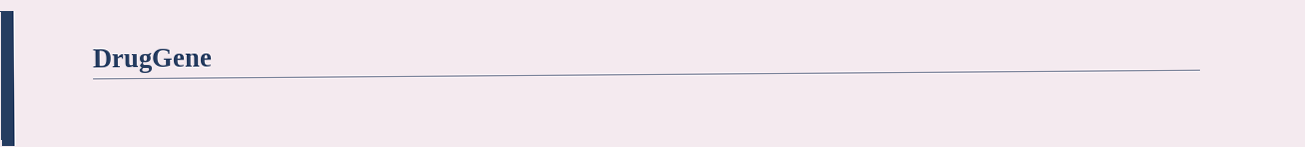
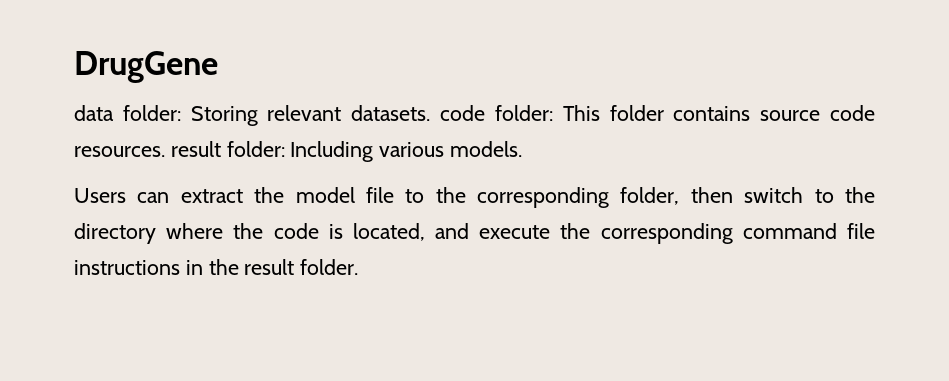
(212, 61) none -> [74,105,876,126] [74,141,523,162] [74,187,875,208] [74,223,875,244] [74,259,359,275] // data folder: Storing relevant datasets. code folder: This folder contains source code resources. result folder: Including various models. // Users can extract the model file to the corresponding folder, then switch to the directory where the code is located, and execute the corresponding command file instructions in the result folder.

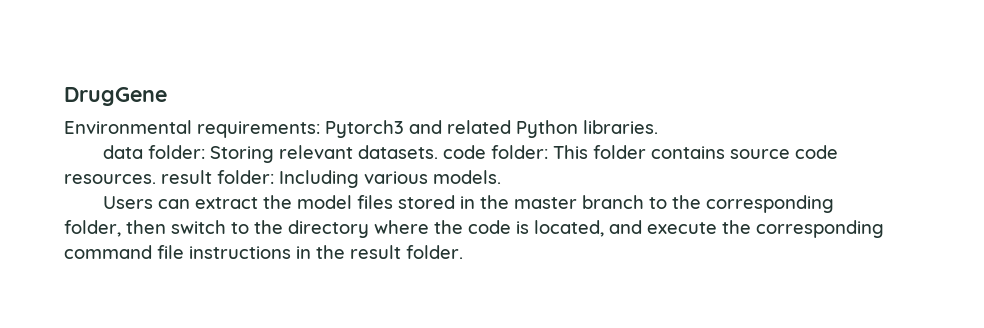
(218, 67) none -> [64,120,658,138] // Environmental requirements: Pytorch3 and related Python libraries.
[365,187,394,203] file -> [356,195,644,209] files stored in the master branch

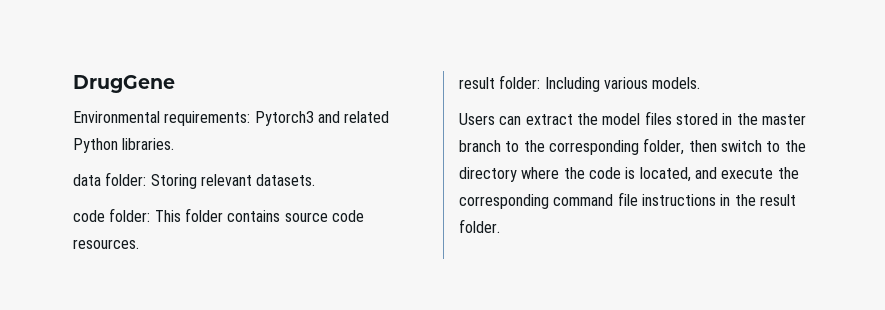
(438, 152) none -> (316, 180) //
(156, 179) none -> (139, 244) //

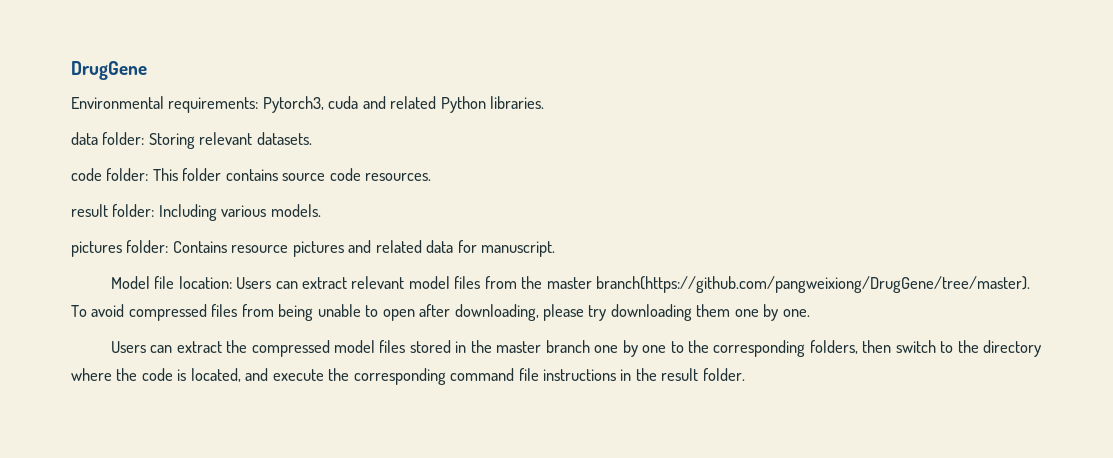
[254,111,314,126] Pytorch3 -> [262,96,359,113] Pytorch3, cuda
(701, 83) none -> [71,240,556,257] [110,276,1031,293] [71,304,810,321] // pictures folder: Contains resource pictures and related data for manuscript. // Model file location: Users can extract relevant model files from the master branch(https://github.com/pangweixiong/DrugGene/tree/master). To avoid compressed files from being unable to open after downloading, please try downloading them one by one.
(598, 119) none -> [251,340,330,357] compressed
(501, 146) none -> [594,340,667,357] one by one
[643,138,685,155] folder, -> [809,340,858,354] folders,

